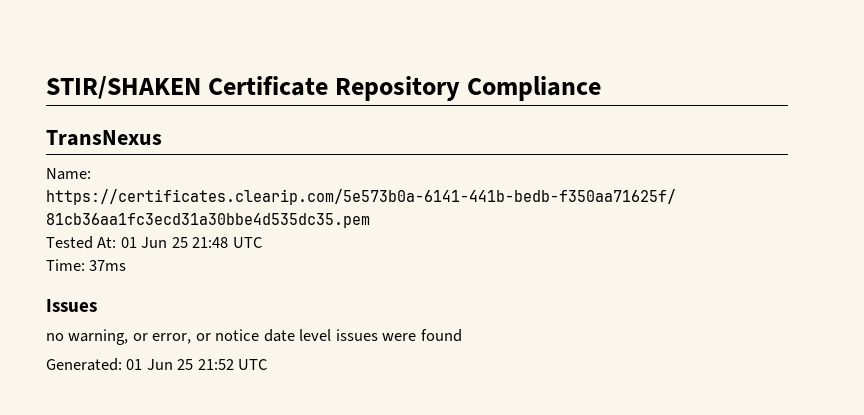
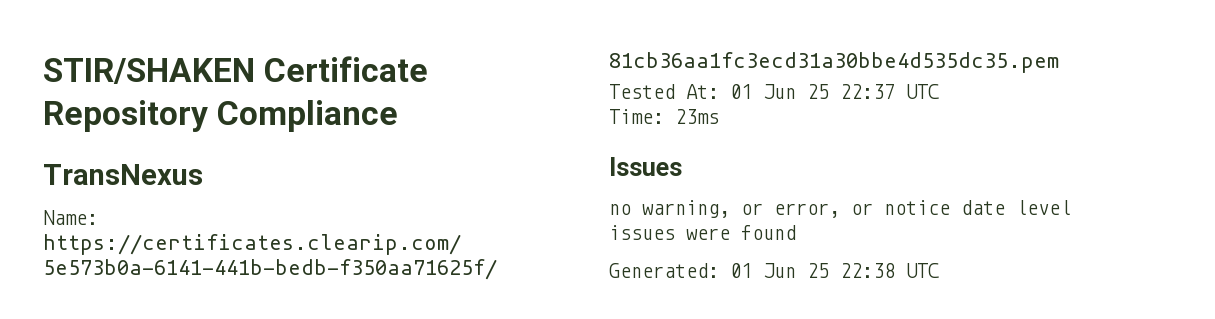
[192,237,229,248] 21:48 -> [840,84,895,99] 22:37
[89,260,127,271] 37ms -> [675,109,719,124] 23ms
[197,359,234,370] 21:52 -> [840,263,895,278] 22:38

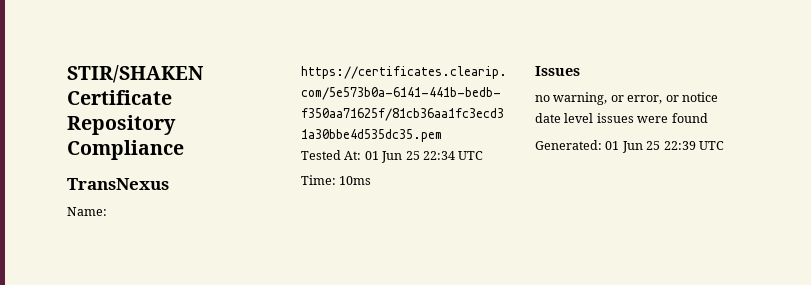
[840,84,895,99] 22:37 -> [422,151,455,160] 22:34
[675,109,719,124] 23ms -> [339,176,372,185] 10ms
[840,263,895,278] 22:38 -> [663,141,696,150] 22:39

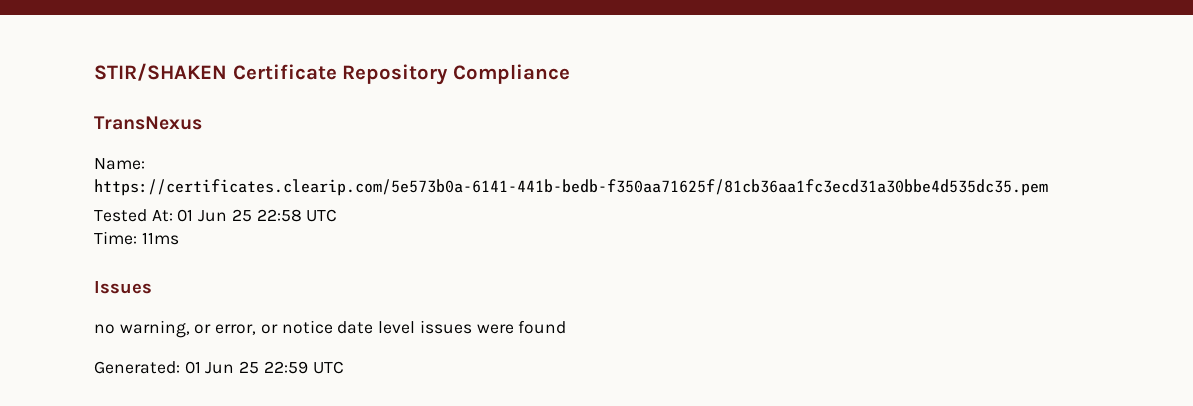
[422,151,455,160] 22:34 -> [256,209,302,222] 22:58
[339,176,372,185] 10ms -> [141,232,179,245] 11ms
[663,141,696,150] 22:39 -> [263,361,308,374] 22:59

